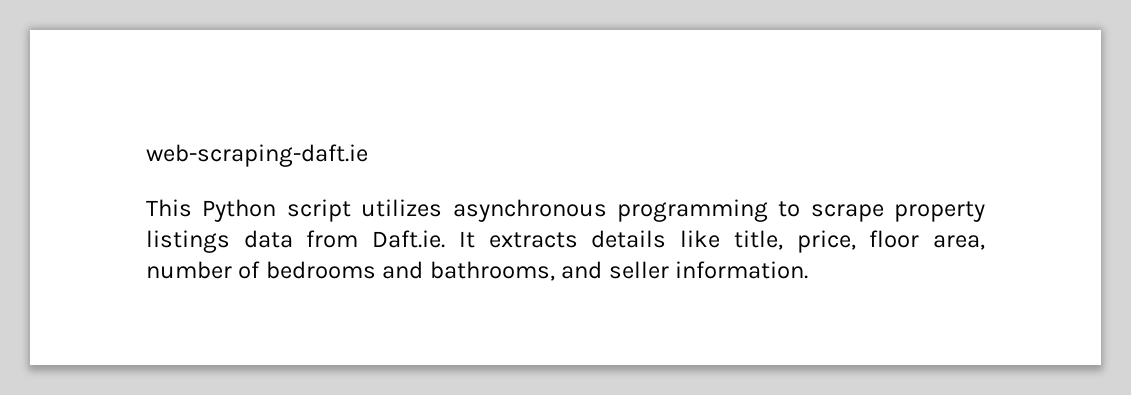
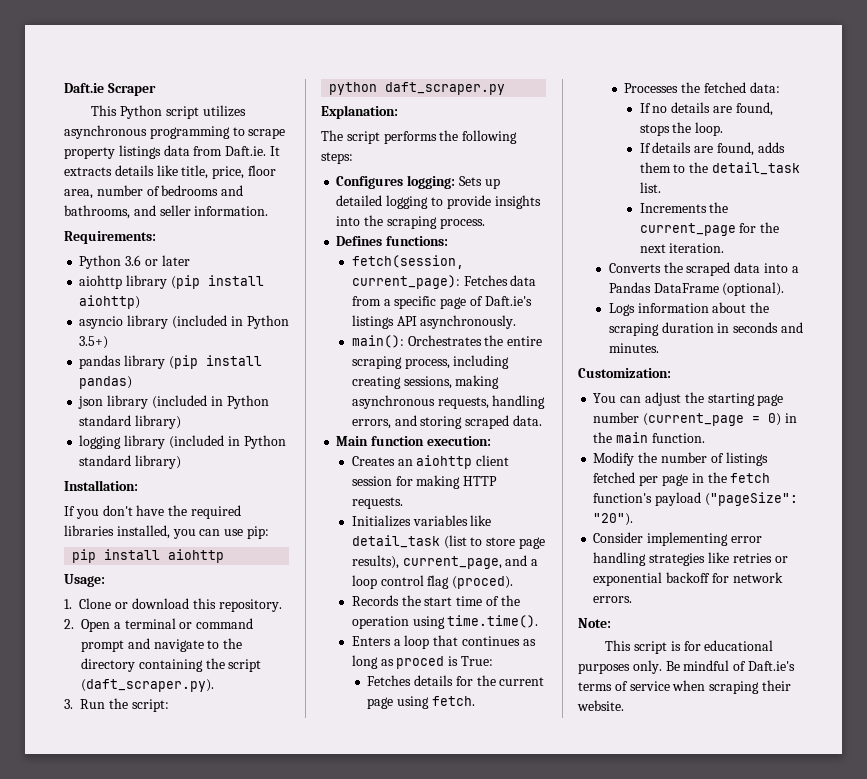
[146,144,368,167] web-scraping-daft.ie -> [64,83,156,96] Daft.ie Scraper
(809, 270) none -> [64,231,156,244] [79,255,190,269] [79,275,264,289] [79,295,141,309] [79,315,289,329] [79,336,109,349] [79,355,262,369] [79,376,133,389] [78,395,269,409] [79,415,182,429] [79,435,286,449] [79,455,182,469] [64,480,138,491] [64,505,241,519] [64,525,269,539] [72,549,225,563] [64,574,105,587] [64,598,282,612] [64,618,254,632] [81,638,243,652] [81,658,262,672] [81,679,214,692] [64,698,169,712] [329,82,506,95] [321,105,398,119] [321,130,518,144] [321,152,353,164] [336,175,500,189] [336,195,541,209] [336,215,485,229] [336,236,449,246] [351,255,464,269] [351,275,537,289] [351,296,532,309] [351,315,517,329] [351,335,543,348] [351,355,510,369] [351,375,500,389] [351,395,546,409] [351,415,542,429] [336,436,491,446] [351,455,510,469] [351,475,498,489] [351,497,403,509] [351,515,492,527] [351,535,545,549] [351,555,539,569] [351,575,514,589] [351,595,520,606] [351,615,539,629] [351,635,536,649] [351,655,493,669] [367,675,545,686] [367,696,475,709] [624,82,780,93] [639,102,773,116] [639,122,724,136] [639,142,785,156] [639,162,800,175] [639,182,661,193] [639,202,729,213] [639,222,780,236] [639,243,725,253] [608,262,799,276] [608,282,785,296] [608,302,770,316] [608,322,803,336] [608,343,659,353] [578,368,671,378] [593,392,784,406] [593,412,797,426] [593,432,705,443] [593,452,768,466] [593,472,771,486] [593,492,798,506] [593,513,634,526] [593,532,762,546] [593,552,788,566] [593,572,783,586] [593,596,633,603] [578,618,611,628] [605,640,774,654] [578,660,795,674] [578,680,791,694] [577,700,624,711] // Requirements: // Python 3.6 or later // aiohttp library (pip install aiohttp) // asyncio library (included in Python 3.5+) // pandas library (pip install pandas) // json library (included in Python standard library) // logging library (included in Python standard library) // Installation: // If you don't have the required libraries installed, you can use pip: // pip install aiohttp // Usage: // 1. Clone or download this repository. // 2. Open a terminal or command prompt and navigate to the directory containing the script (daft_scraper.py). // 3. Run the script: // python daft_scraper.py // Explanation: // The script performs the following steps: // Configures logging: Sets up detailed logging to provide insights into the scraping process. // Defines functions: // fetch(session, current_page): Fetches data from a specific page of Daft.ie's listings API asynchronously. // main(): Orchestrates the entire scraping process, including creating sessions, making asynchronous requests, handling errors, and storing scraped data. // Main function execution: // Creates an aiohttp client session for making HTTP requests. // Initializes variables like detail_task (list to store page results), current_page, and a loop control flag (proced). // Records the start time of the operation using time.time(). // Enters a loop that continues as long as proced is True: // Fetches details for the current page using fetch. // Processes the fetched data: // If no details are found, stops the loop. // If details are found, adds them to the detail_task list. // Increments the current_page for the next iteration. // Converts the scraped data into a Pandas DataFrame (optional). // Logs information about the scraping duration in seconds and minutes. // Customization: // You can adjust the starting page number (current_page = 0) in the main function. // Modify the number of listings fetched per page in the fetch function's payload ("pageSize": "20"). // Consider implementing error handling strategies like retries or exponential backoff for network errors. // Note: // This script is for educational purposes only. Be mindful of Daft.ie's terms of service when scraping their website.

